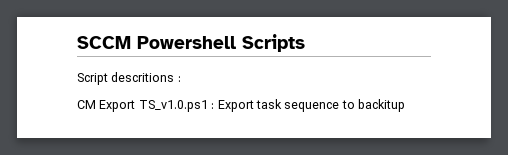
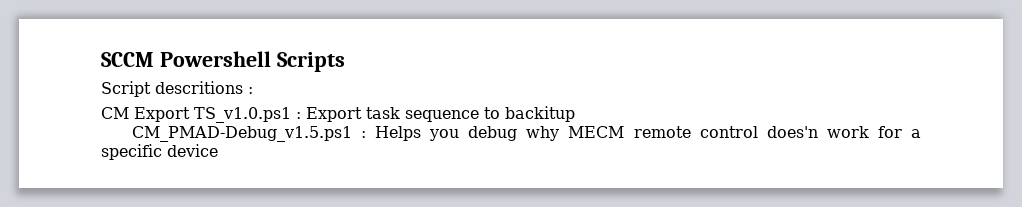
(405, 105) none -> [131,126,922,142] [101,144,218,160] // CM_PMAD-Debug_v1.5.ps1 : Helps you debug why MECM remote control does'n work for a specific device

